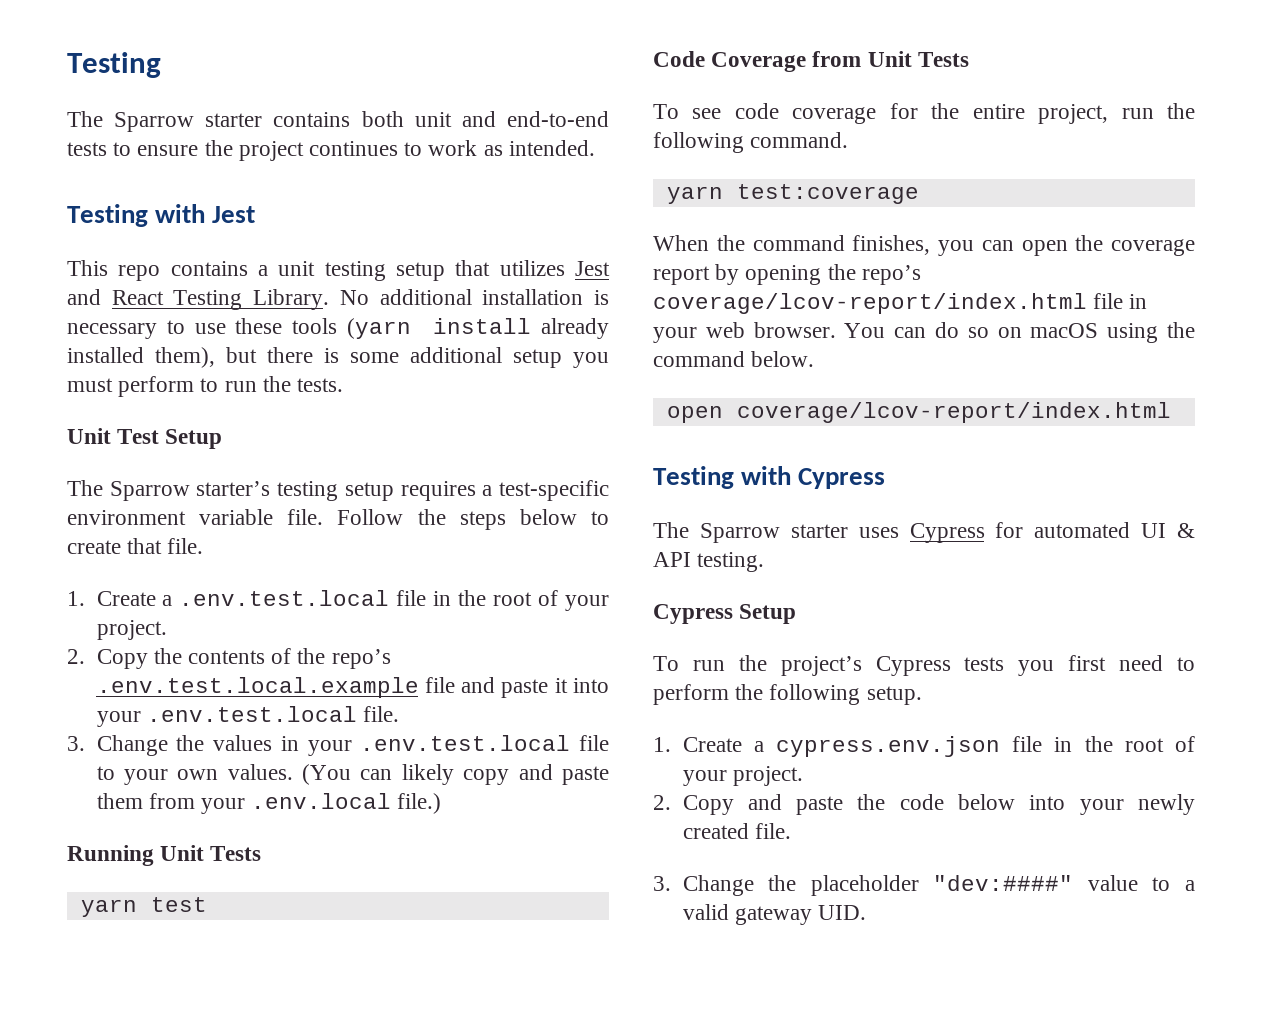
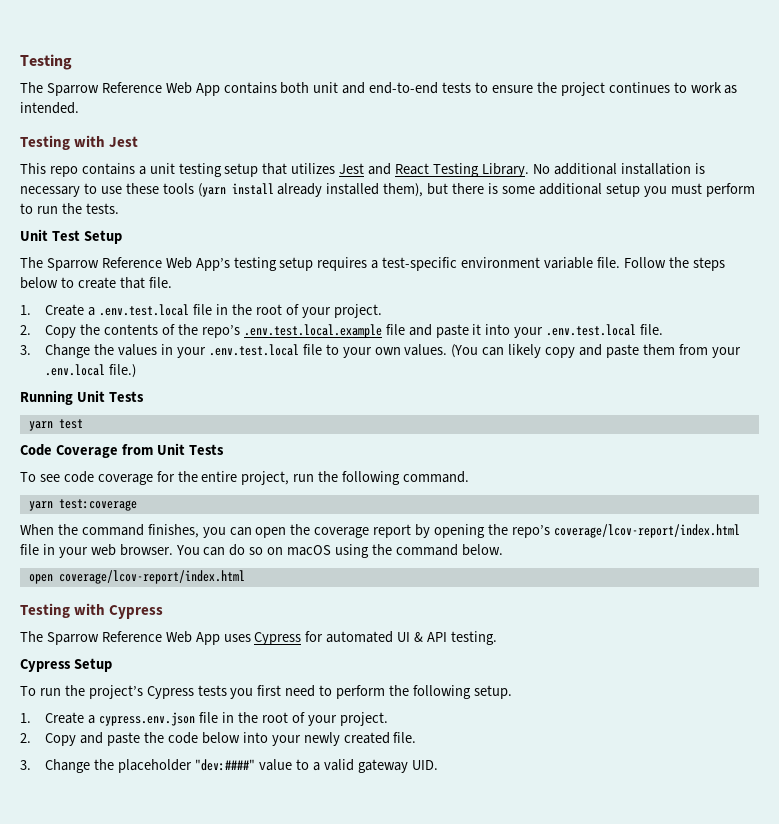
[205,113,263,127] starter -> [101,82,220,96] Reference Web App
[196,481,271,496] starter’s -> [101,257,230,271] Reference Web App’s
[790,524,848,538] starter -> [101,631,220,645] Reference Web App

